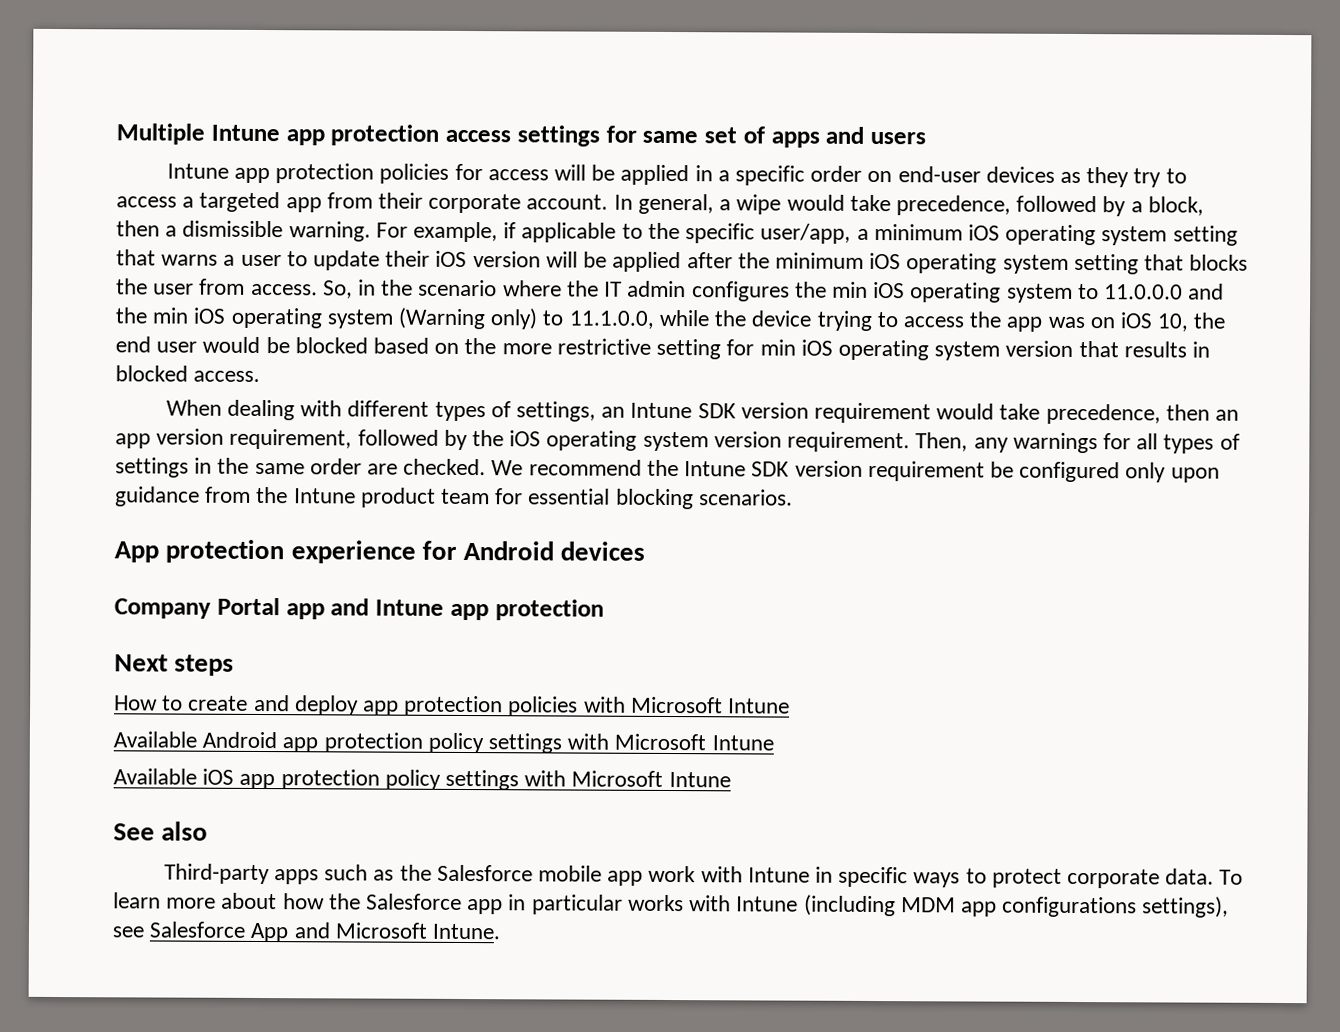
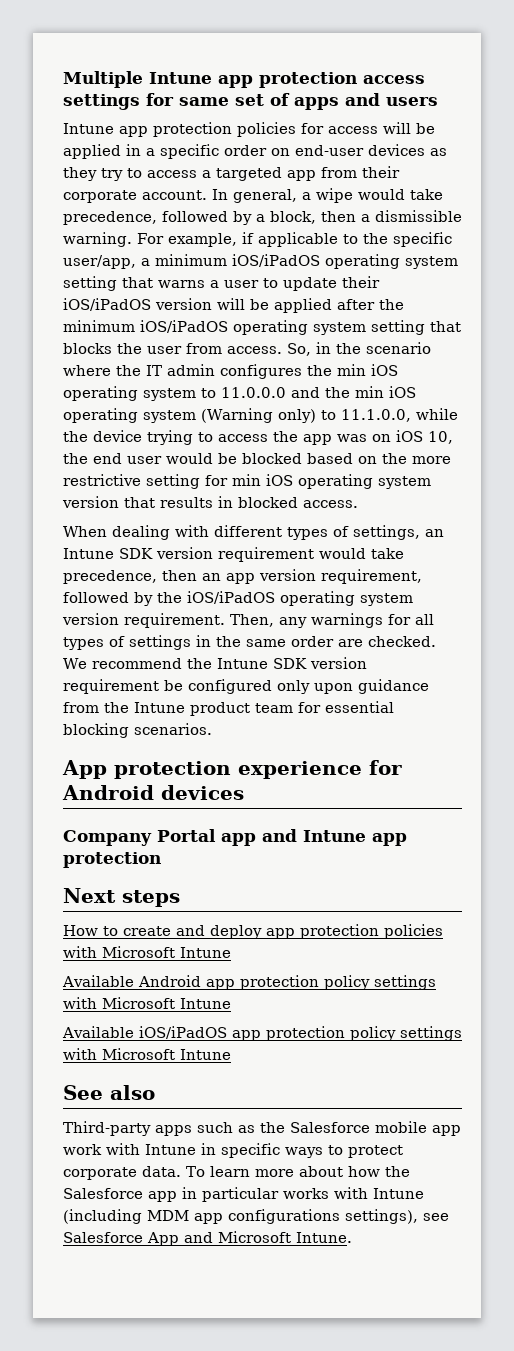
[967,224,1000,241] iOS -> [232,254,320,267] iOS/iPadOS
[435,250,468,268] iOS -> [63,298,151,311] iOS/iPadOS
[869,252,902,270] iOS -> [140,320,228,333] iOS/iPadOS
[509,430,542,447] iOS -> [187,591,275,604] iOS/iPadOS
[202,768,235,785] iOS -> [139,1026,227,1039] iOS/iPadOS

